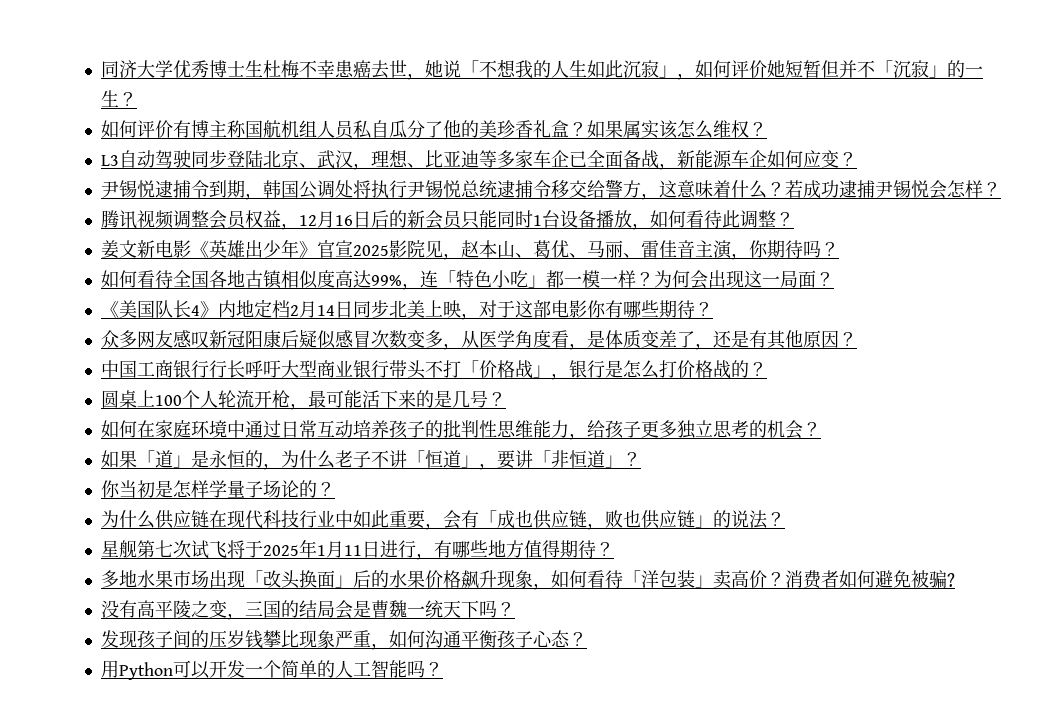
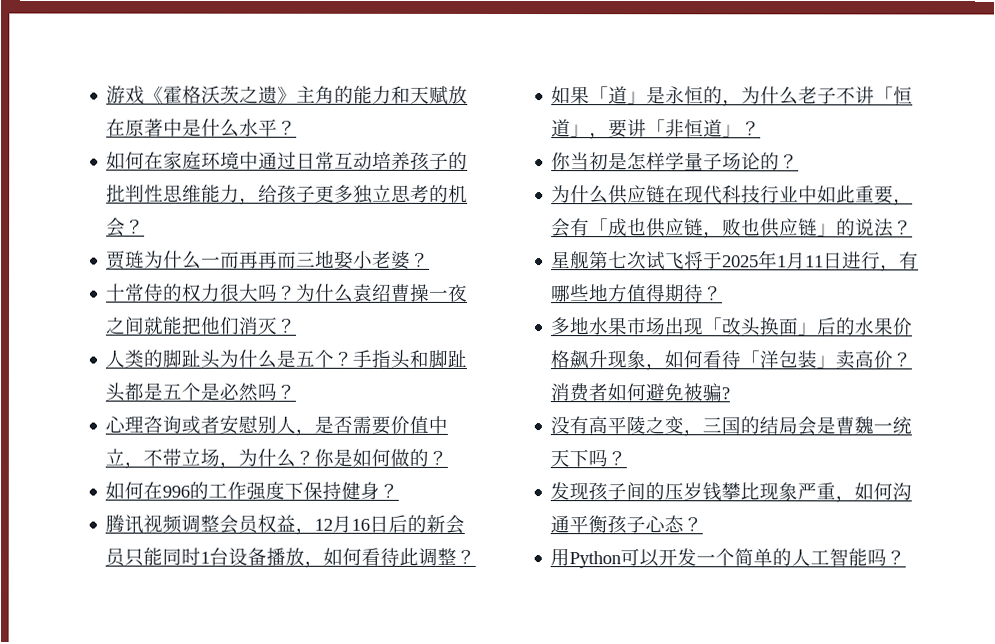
[100,59,983,80] [100,90,137,107] [100,120,767,139] [100,149,857,170] [100,179,1001,200] [100,210,794,230] [100,239,839,260] [100,270,834,290] [100,299,713,320] [100,329,857,350] [100,360,767,380] [100,390,488,410] 同济大学优秀博士生杜梅不幸患癌去世，她说「不想我的人生如此沉寂」，如何评价她短暂但并不「沉寂」的一生？ // 如何评价有博主称国航机组人员私自瓜分了他的美珍香礼盒？如果属实该怎么维权？ // L3自动驾驶同步登陆北京、武汉，理想、比亚迪等多家车企已全面备战，新能源车企如何应变？ // 尹锡悦逮捕令到期，韩国公调处将执行尹锡悦总统逮捕令移交给警方，这意味着什么？若成功逮捕尹锡悦会怎样？ // 腾讯视频调整会员权益，12月16日后的新会员只能同时1台设备播放，如何看待此调整？ // 姜文新电影《英雄出少年》官宣2025影院见，赵本山、葛优、马丽、雷佳音主演，你期待吗？ // 如何看待全国各地古镇相似度高达99%，连「特色小吃」都一模一样？为何会出现这一局面？ // 《美国队长4》内地定档2月14日同步北美上映，对于这部电影你有哪些期待？ // 众多网友感叹新冠阳康后疑似感冒次数变多，从医学角度看，是体质变差了，还是有其他原因？ // 中国工商银行行长呼吁大型商业银行带头不打「价格战」，银行是怎么打价格战的？ // 圆桌上100个人轮流开枪，最可能活下来的是几号 -> [106,85,469,105] [106,118,279,138] 游戏《霍格沃茨之遗》主角的能力和天赋放在原著中是什么水平
(821, 429) none -> [106,250,431,270] [106,283,469,303] [105,316,298,335] [105,349,468,369] [105,382,297,402] [105,414,449,436] [105,448,449,469] [105,481,400,501] [105,514,466,535] [105,547,477,568] // 贾琏为什么一而再再而三地娶小老婆？ // 十常侍的权力很大吗？为什么袁绍曹操一夜之间就能把他们消灭？ // 人类的脚趾头为什么是五个？手指头和脚趾头都是五个是必然吗？ // 心理咨询或者安慰别人，是否需要价值中立，不带立场，为什么？你是如何做的？ // 如何在996的工作强度下保持健身？ // 腾讯视频调整会员权益，12月16日后的新会员只能同时1台设备播放，如何看待此调整？

